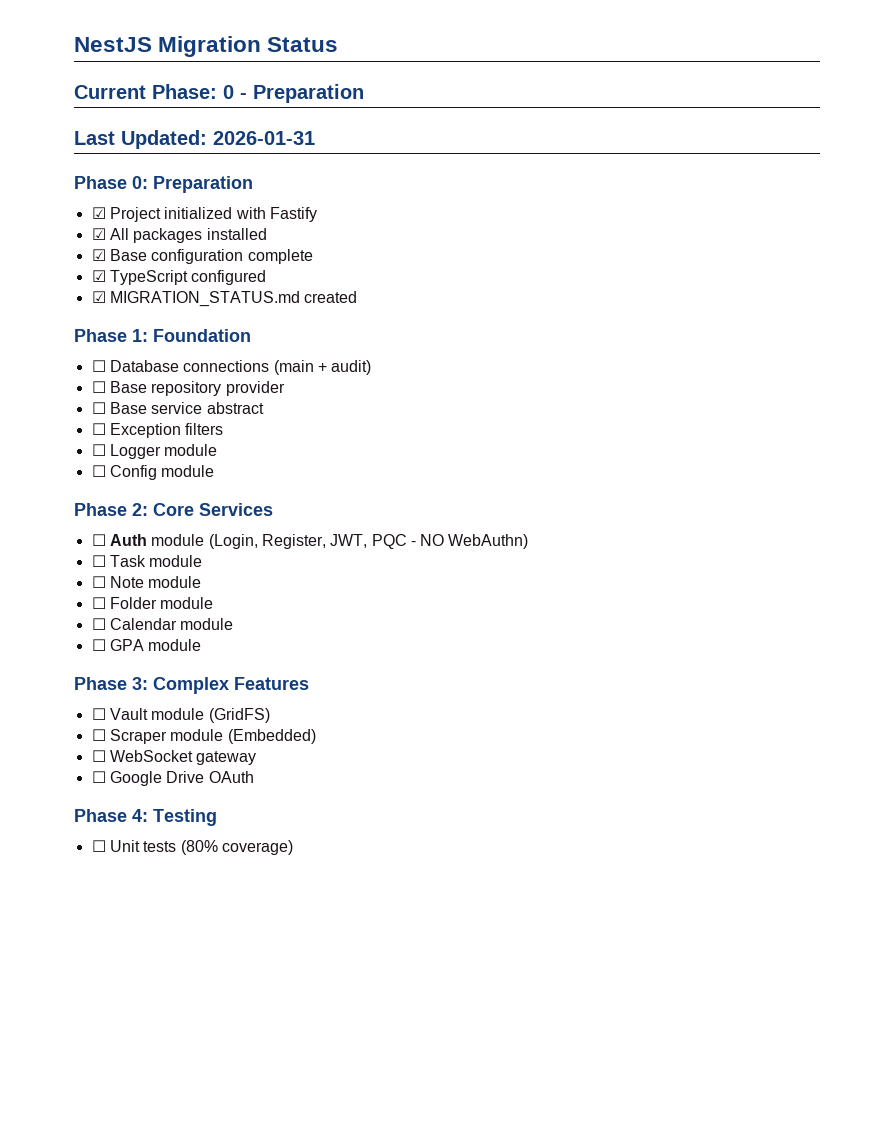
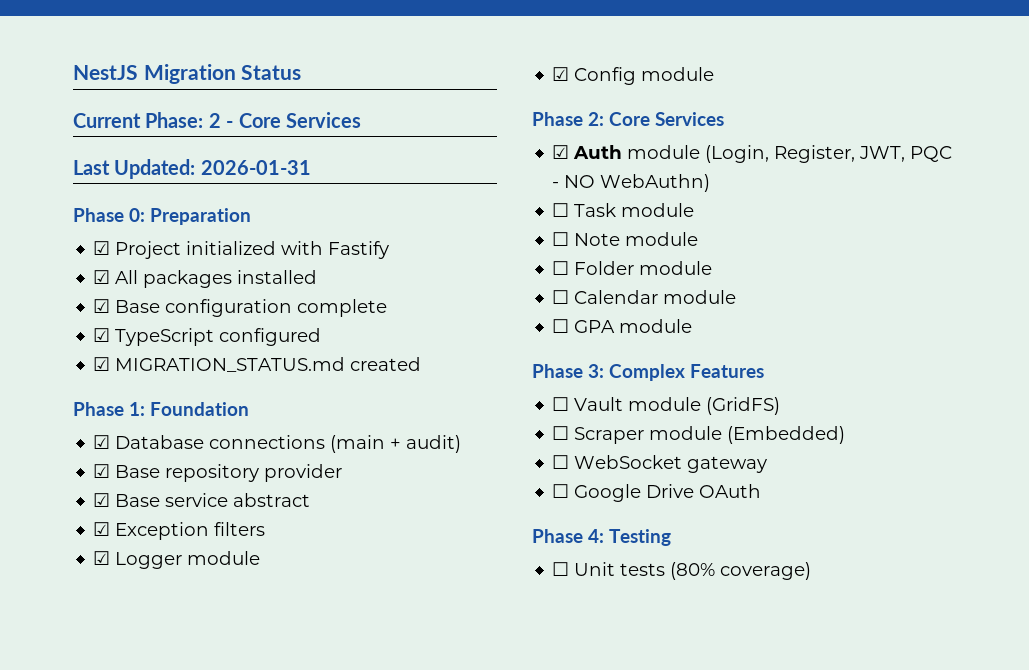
[223,84,364,103] 0 - Preparation -> [208,112,361,128] 2 - Core Services
[91,360,106,372] ☐ -> [93,435,111,449] ☑
[91,381,106,393] ☐ -> [93,464,111,478] ☑
[91,402,106,414] ☐ -> [93,493,111,507] ☑
[91,423,106,435] ☐ -> [93,522,111,536] ☑
[91,444,106,456] ☐ -> [93,551,111,565] ☑
[91,465,106,477] ☐ -> [552,67,570,81] ☑
[91,534,106,546] ☐ -> [552,145,570,159] ☑

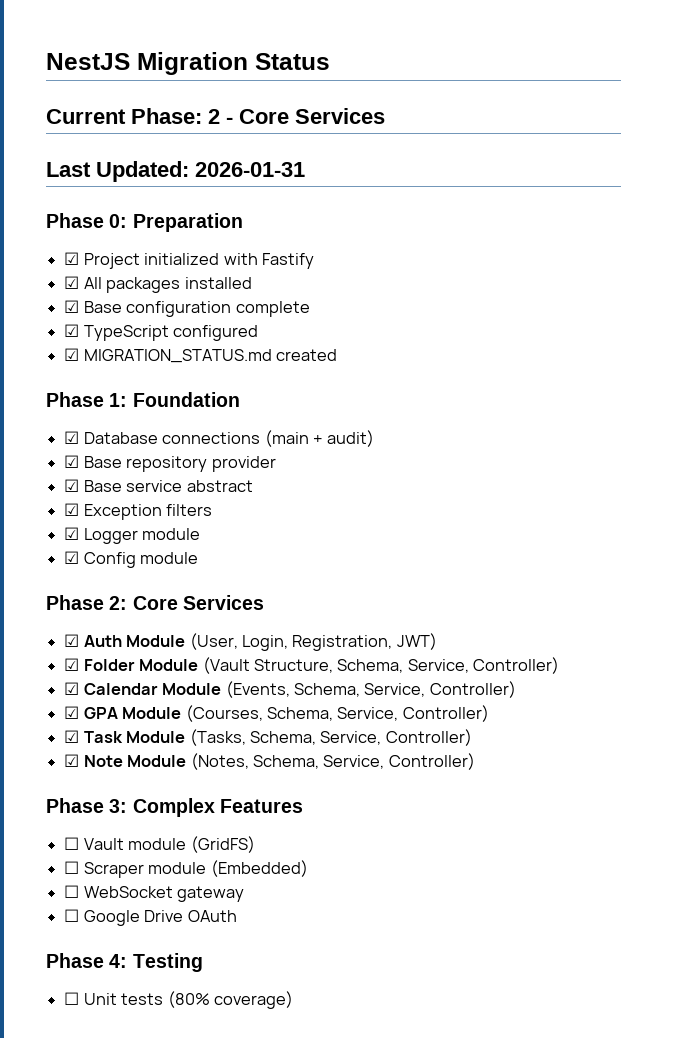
[627,145,953,163] [552,174,711,192] [552,203,695,217] [552,232,699,246] [552,261,713,275] [552,290,737,304] [552,319,693,333] module (Login, Register, JWT, PQC - NO WebAuthn) // ☐ Task module // ☐ Note module // ☐ Folder module // ☐ Calendar module // ☐ GPA module -> [126,633,437,651] [64,657,560,674] [64,681,516,698] [64,705,489,722] [64,729,472,746] [64,753,475,770] Module (User, Login, Registration, JWT) // ☑ Folder Module (Vault Structure, Schema, Service, Controller) // ☑ Calendar Module (Events, Schema, Service, Controller) // ☑ GPA Module (Courses, Schema, Service, Controller) // ☑ Task Module (Tasks, Schema, Service, Controller) // ☑ Note Module (Notes, Schema, Service, Controller)

